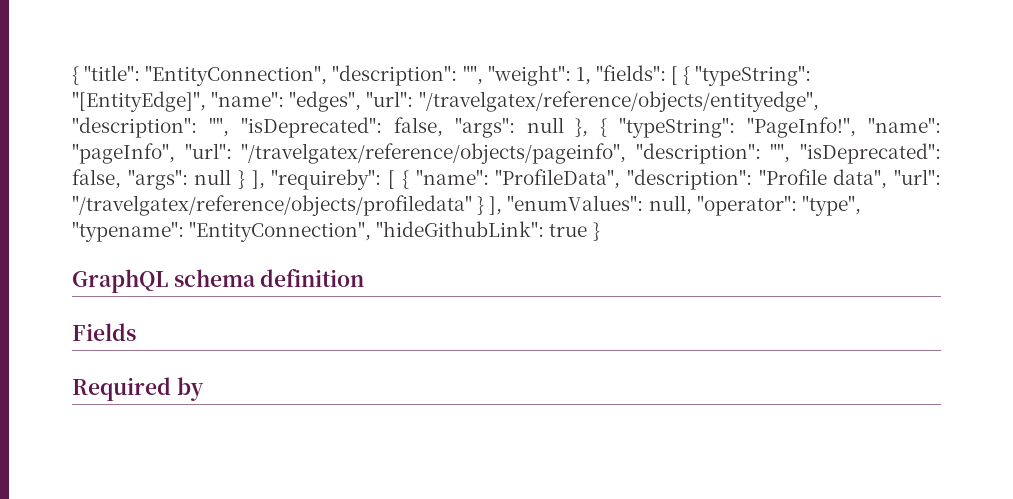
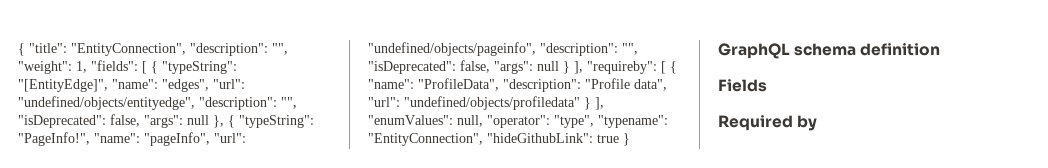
[418,91,819,112] "/travelgatex/reference/objects/entityedge", -> [18,96,195,110] "undefined/objects/entityedge",
[241,143,627,164] "/travelgatex/reference/objects/pageinfo", -> [368,42,536,56] "undefined/objects/pageinfo",
[72,195,472,216] "/travelgatex/reference/objects/profiledata" -> [404,96,580,110] "undefined/objects/profiledata"

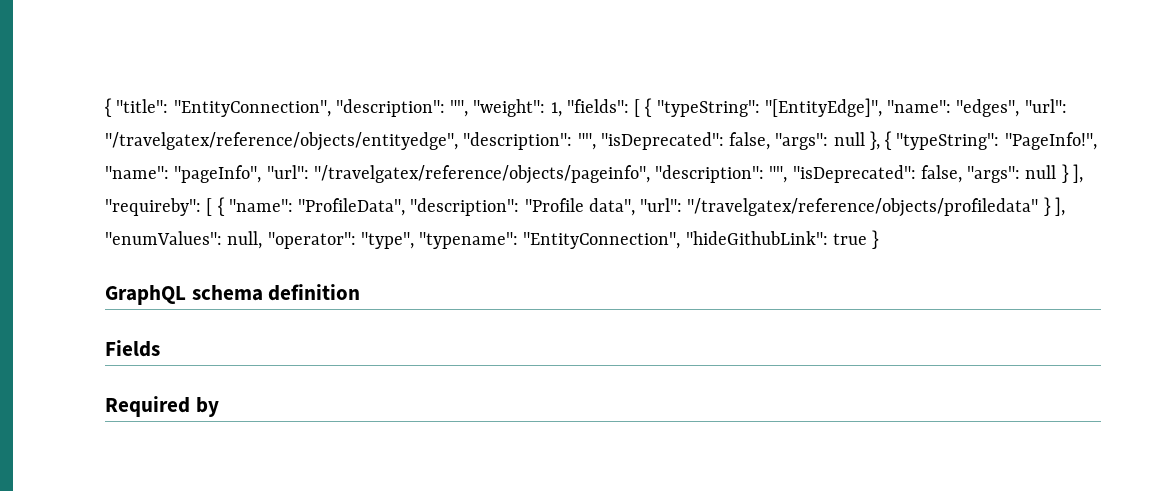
[18,96,195,110] "undefined/objects/entityedge", -> [105,132,458,151] "/travelgatex/reference/objects/entityedge",
[368,42,536,56] "undefined/objects/pageinfo", -> [313,165,650,184] "/travelgatex/reference/objects/pageinfo",
[404,96,580,110] "undefined/objects/profiledata" -> [687,198,1039,217] "/travelgatex/reference/objects/profiledata"

